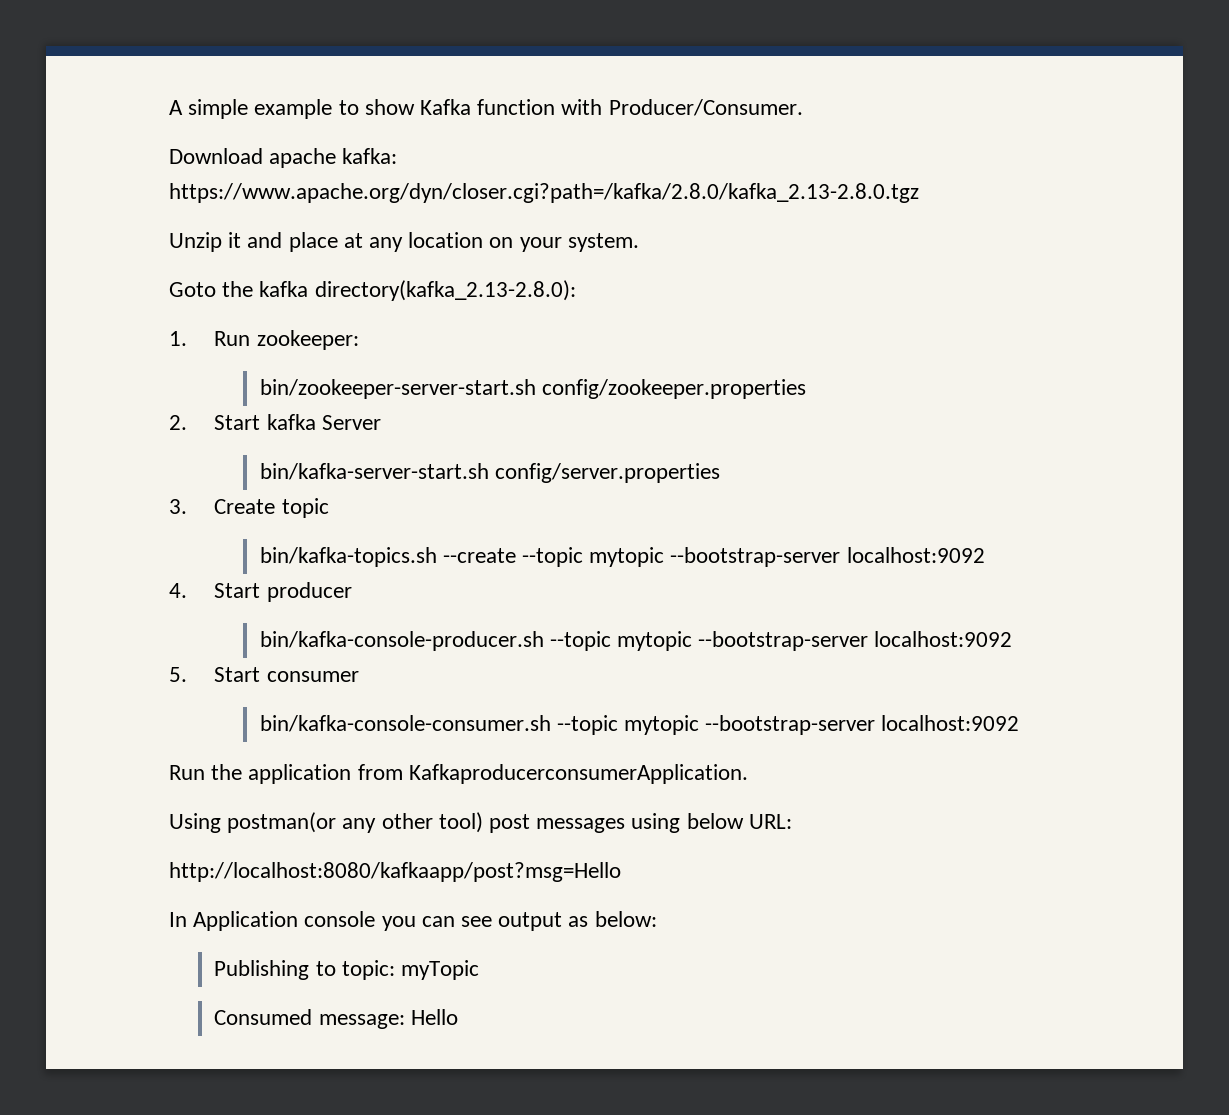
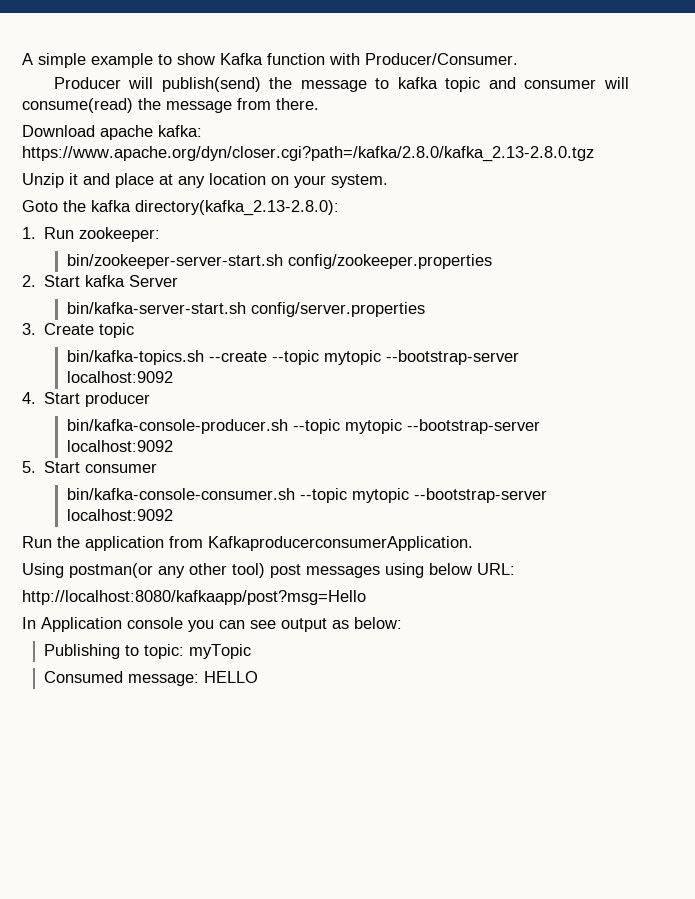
(803, 107) none -> [53,77,629,92] [22,98,319,113] // Producer will publish(send) the message to kafka topic and consumer will consume(read) the message from there.
[410,1009,458,1025] Hello -> [204,671,259,683] HELLO

